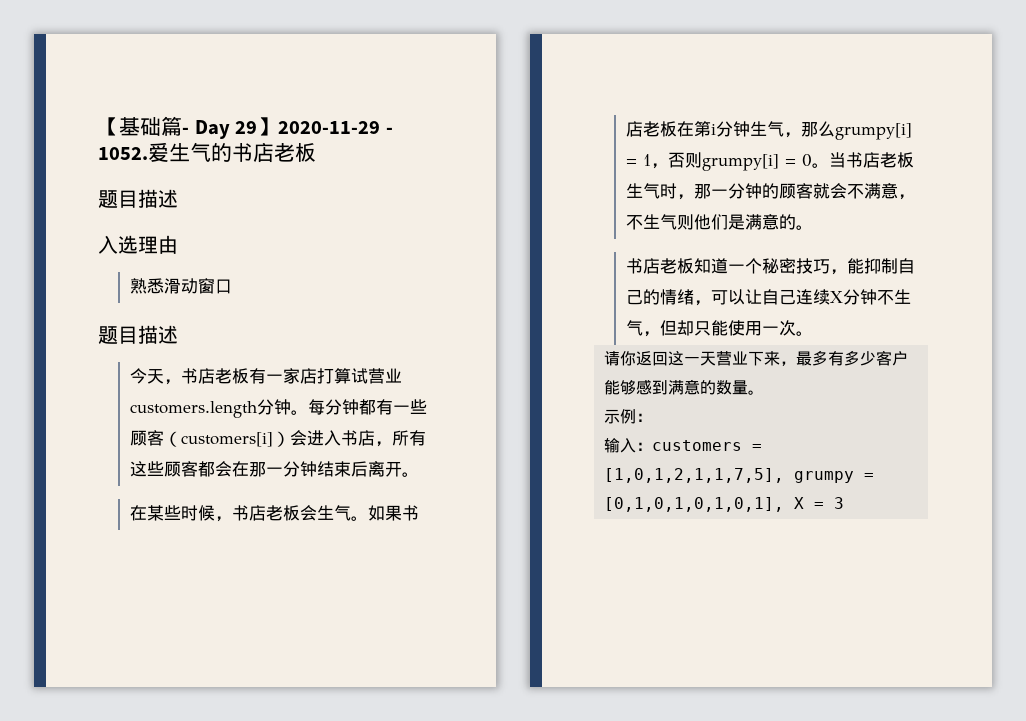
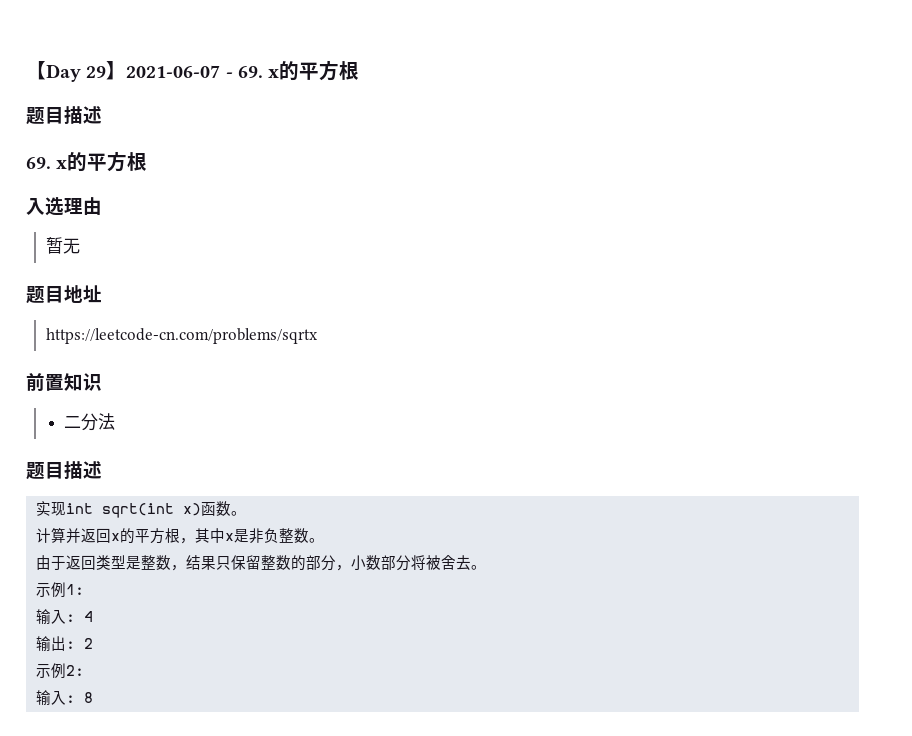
[119,116,393,139] [98,142,316,163] [98,189,178,208] [98,235,178,254] [129,278,232,294] [98,325,178,344] [129,368,402,385] [129,399,427,418] [129,430,426,447] [129,461,419,477] [129,505,419,522] [625,121,912,140] [625,152,914,171] [625,183,915,200] [625,214,813,230] [625,258,915,275] [625,289,911,306] [625,320,813,337] [604,350,909,366] [604,379,749,395] 基础篇- Day 29】2020-11-29 - 1052.爱生气的书店老板 // 题目描述 // 入选理由 // 熟悉滑动窗口 // 题目描述 // 今天，书店老板有一家店打算试营业customers.length分钟。每分钟都有一些顾客（customers[i]）会进入书店，所有这些顾客都会在那一分钟结束后离开。 // 在某些时候，书店老板会生气。如果书店老板在第i分钟生气，那么grumpy[i] = 1，否则grumpy[i] = 0。当书店老板生气时，那一分钟的顾客就会不满意，不生气则他们是满意的。 // 书店老板知道一个秘密技巧，能抑制自己的情绪，可以让自己连续X分钟不生气，但却只能使用一次。 // 请你返回这一天营业下来，最多有多少客户能够感到满意的数量 -> [46,60,360,82] [26,106,102,125] [26,151,148,172] [26,197,102,216] [45,237,80,254] [26,285,102,304] [45,328,318,344] [26,373,102,392] [64,413,116,431] [26,461,102,480] [36,501,247,518] [36,528,325,544] [36,555,472,571] Day 29】2021-06-07 - 69. x的平方根 // 题目描述 // 69. x的平方根 // 入选理由 // 暂无 // 题目地址 // https://leetcode-cn.com/problems/sqrtx // 前置知识 // 二分法 // 题目描述 // 实现int sqrt(int x)函数。 // 计算并返回x的平方根，其中x是非负整数。 // 由于返回类型是整数，结果只保留整数的部分，小数部分将被舍去
[636,413,653,422] [604,438,763,453] [604,468,875,483] [604,497,845,512] ： // 输入：customers = [1,0,1,2,1,1,7,5], grumpy = [0,1,0,1,0,1,0,1], X = 3 -> [66,584,85,595] [36,609,94,624] [36,636,94,651] [36,663,85,679] [36,690,94,705] 1: // 输入: 4 // 输出: 2 // 示例2: // 输入: 8

